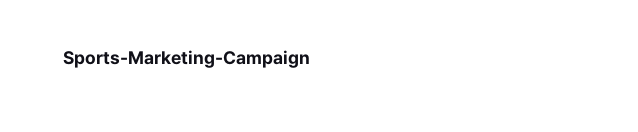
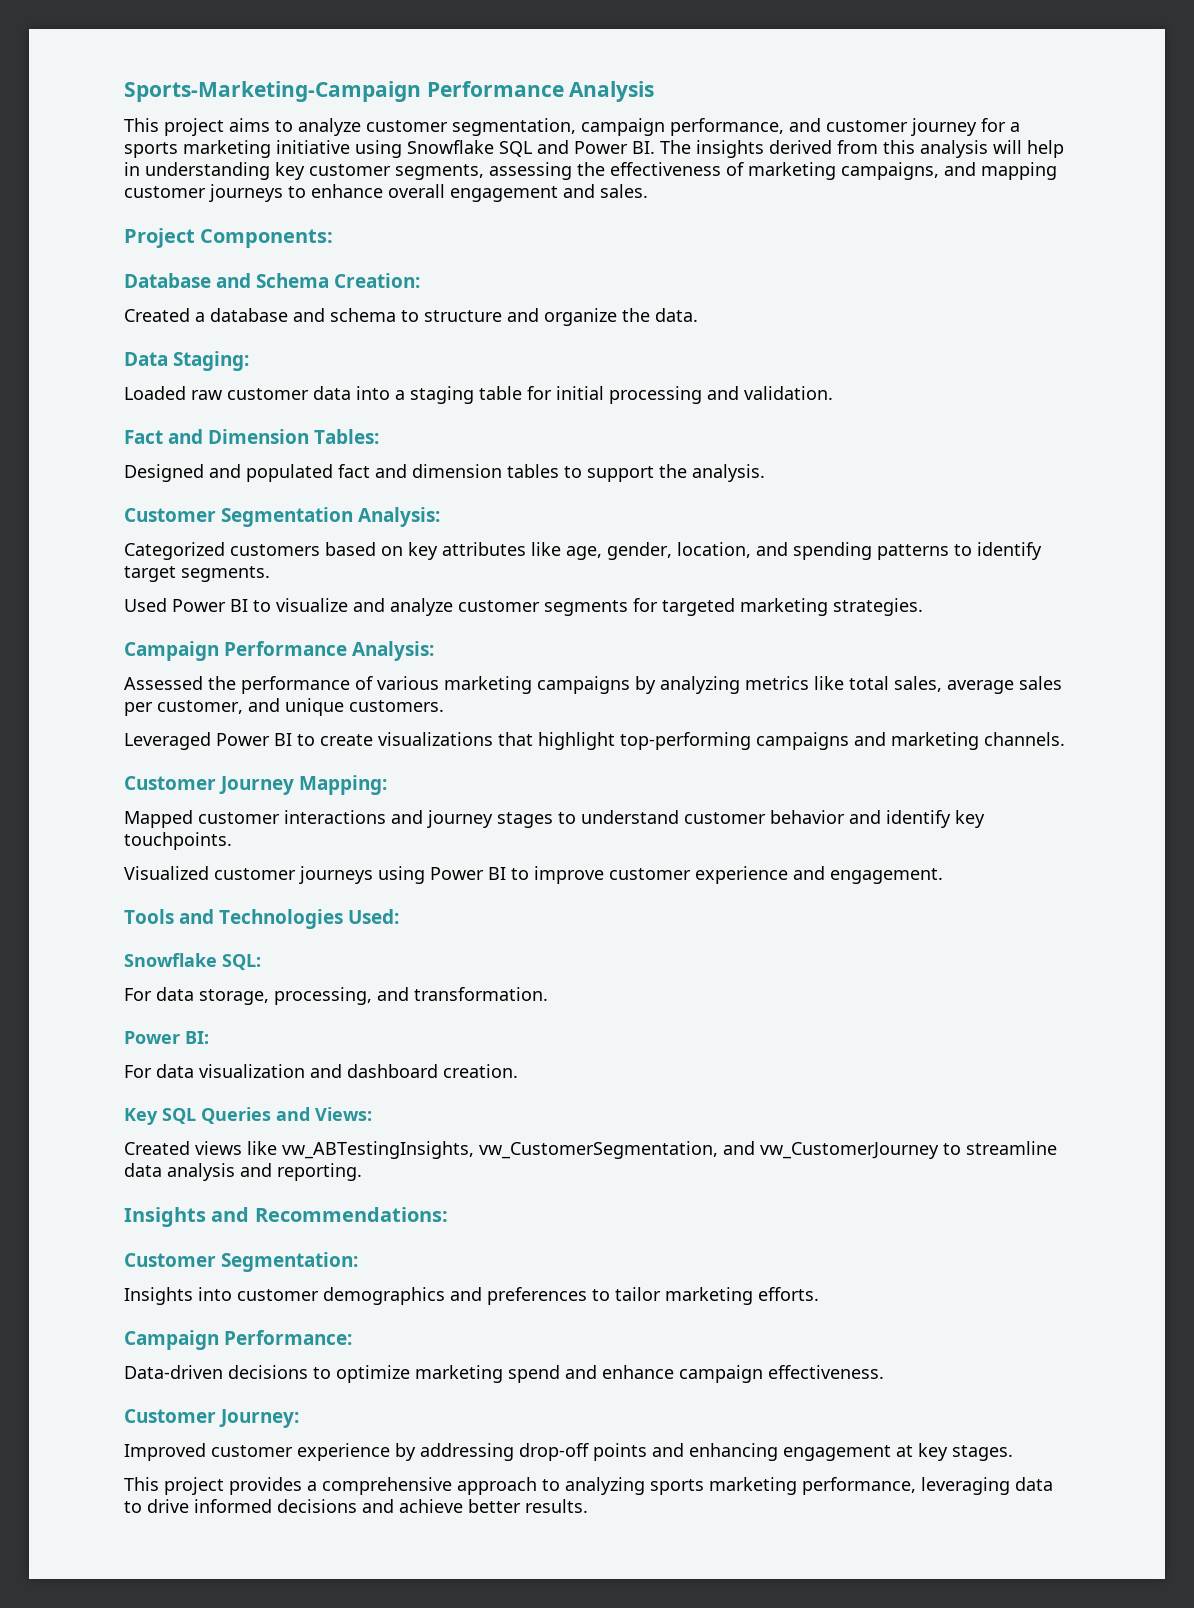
(310, 59) none -> [426,81,655,102] [124,118,1020,136] [124,140,1064,158] [124,162,1057,180] [124,184,648,202] [124,228,334,248] [124,273,421,288] [124,308,698,326] [124,351,250,371] [124,386,833,404] [124,429,380,444] [124,464,765,482] [124,507,441,527] [124,542,1042,560] [124,566,270,582] [124,598,923,616] [124,641,435,661] [124,676,1062,694] [124,698,444,716] [124,732,1065,750] [124,775,388,795] [124,810,985,828] [124,832,232,850] [124,866,943,884] [124,909,400,929] [124,953,261,970] [124,987,548,1005] [124,1031,209,1044] [124,1064,518,1078] [124,1107,372,1125] [124,1141,1057,1159] [124,1163,362,1181] [124,1207,448,1227] [124,1252,359,1272] [124,1287,819,1305] [124,1330,353,1350] [124,1365,884,1383] [124,1409,300,1428] [124,1443,1013,1461] [124,1477,1053,1495] [124,1499,588,1513] Performance Analysis // This project aims to analyze customer segmentation, campaign performance, and customer journey for a sports marketing initiative using Snowflake SQL and Power BI. The insights derived from this analysis will help in understanding key customer segments, assessing the effectiveness of marketing campaigns, and mapping customer journeys to enhance overall engagement and sales. // Project Components: // Database and Schema Creation: // Created a database and schema to structure and organize the data. // Data Staging: // Loaded raw customer data into a staging table for initial processing and validation. // Fact and Dimension Tables: // Designed and populated fact and dimension tables to support the analysis. // Customer Segmentation Analysis: // Categorized customers based on key attributes like age, gender, location, and spending patterns to identify target segments. // Used Power BI to visualize and analyze customer segments for targeted marketing strategies. // Campaign Performance Analysis: // Assessed the performance of various marketing campaigns by analyzing metrics like total sales, average sales per customer, and unique customers. // Leveraged Power BI to create visualizations that highlight top-performing campaigns and marketing channels. // Customer Journey Mapping: // Mapped customer interactions and journey stages to understand customer behavior and identify key touchpoints. // Visualized customer journeys using Power BI to improve customer experience and engagement. // Tools and Technologies Used: // Snowflake SQL: // For data storage, processing, and transformation. // Power BI: // For data visualization and dashboard creation. // Key SQL Queries and Views: // Created views like vw_ABTestingInsights, vw_CustomerSegmentation, and vw_CustomerJourney to streamline data analysis and reporting. // Insights and Recommendations: // Customer Segmentation: // Insights into customer demographics and preferences to tailor marketing efforts. // Campaign Performance: // Data-driven decisions to optimize marketing spend and enhance campaign effectiveness. // Customer Journey: // Improved customer experience by addressing drop-off points and enhancing engagement at key stages. // This project provides a comprehensive approach to analyzing sports marketing performance, leveraging data to drive informed decisions and achieve better results.

